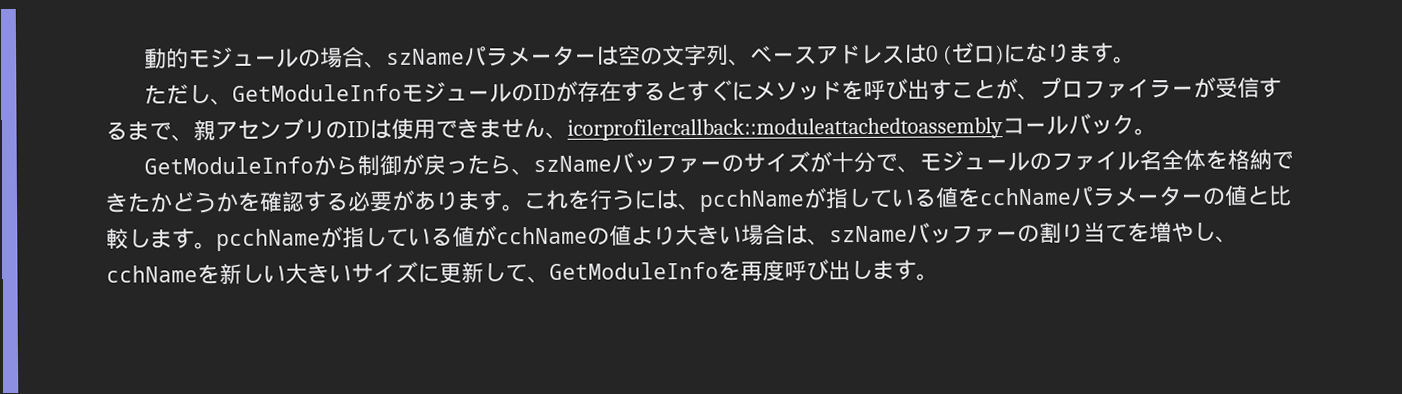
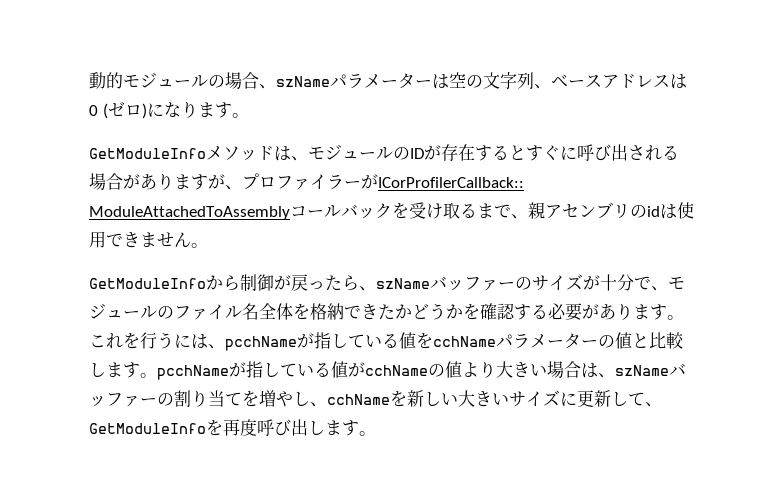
[144,83,403,106] ただし、GetModuleInfo -> [89,146,308,161] GetModuleInfoメソッドは、
[753,78,997,101] メソッドを呼び出すこと -> [577,144,679,161] [89,173,208,190] 呼び出される場合があります
[1215,77,1283,98] 受信す -> [378,177,524,188] [89,202,460,220] ICorProfilerCallback:: ModuleAttachedToAssemblyコールバックを受け取
[347,121,370,138] ID -> [647,206,660,217] id
[545,113,1135,141] 、icorprofilercallback::moduleattachedtoassemblyコールバック -> (191, 239) none

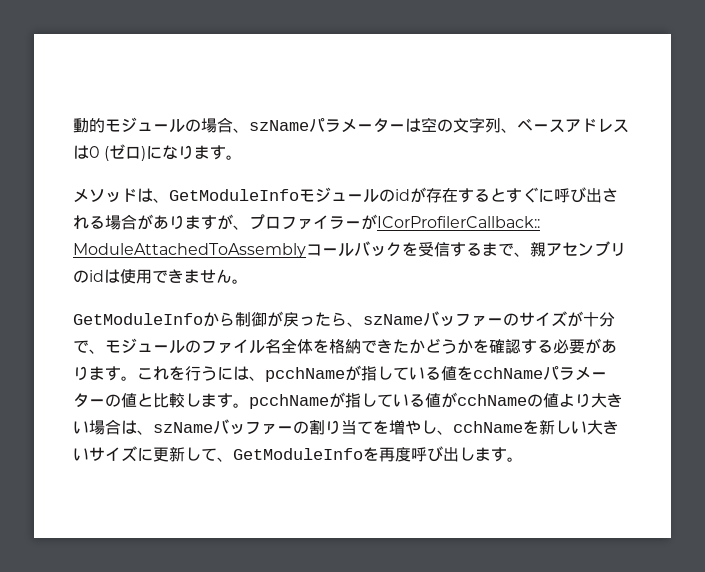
[89,148,206,159] GetModuleInfo -> (243, 157) none
[308,144,424,160] モジュールのID -> [169,187,410,203] GetModuleInfoモジュールのid
[426,202,460,219] け取 -> [434,242,466,257] 信す

